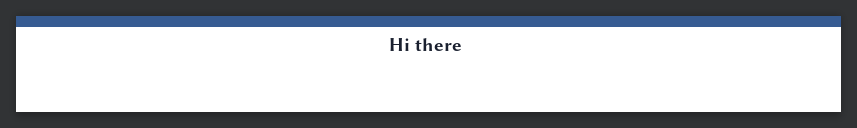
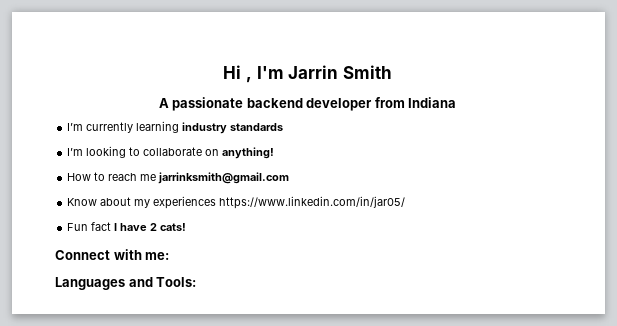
[415,38,463,51] there -> [245,65,392,83] [158,97,457,111] [67,121,284,134] [67,146,275,159] [67,172,290,184] [67,196,406,209] [67,222,187,231] [55,249,170,260] [55,277,197,290] , I'm Jarrin Smith // A passionate backend developer from Indiana // I’m currently learning industry standards // I’m looking to collaborate on anything! // How to reach me jarrinksmith@gmail.com // Know about my experiences https://www.linkedin.com/in/jar05/ // Fun fact I have 2 cats! // Connect with me: // Languages and Tools:

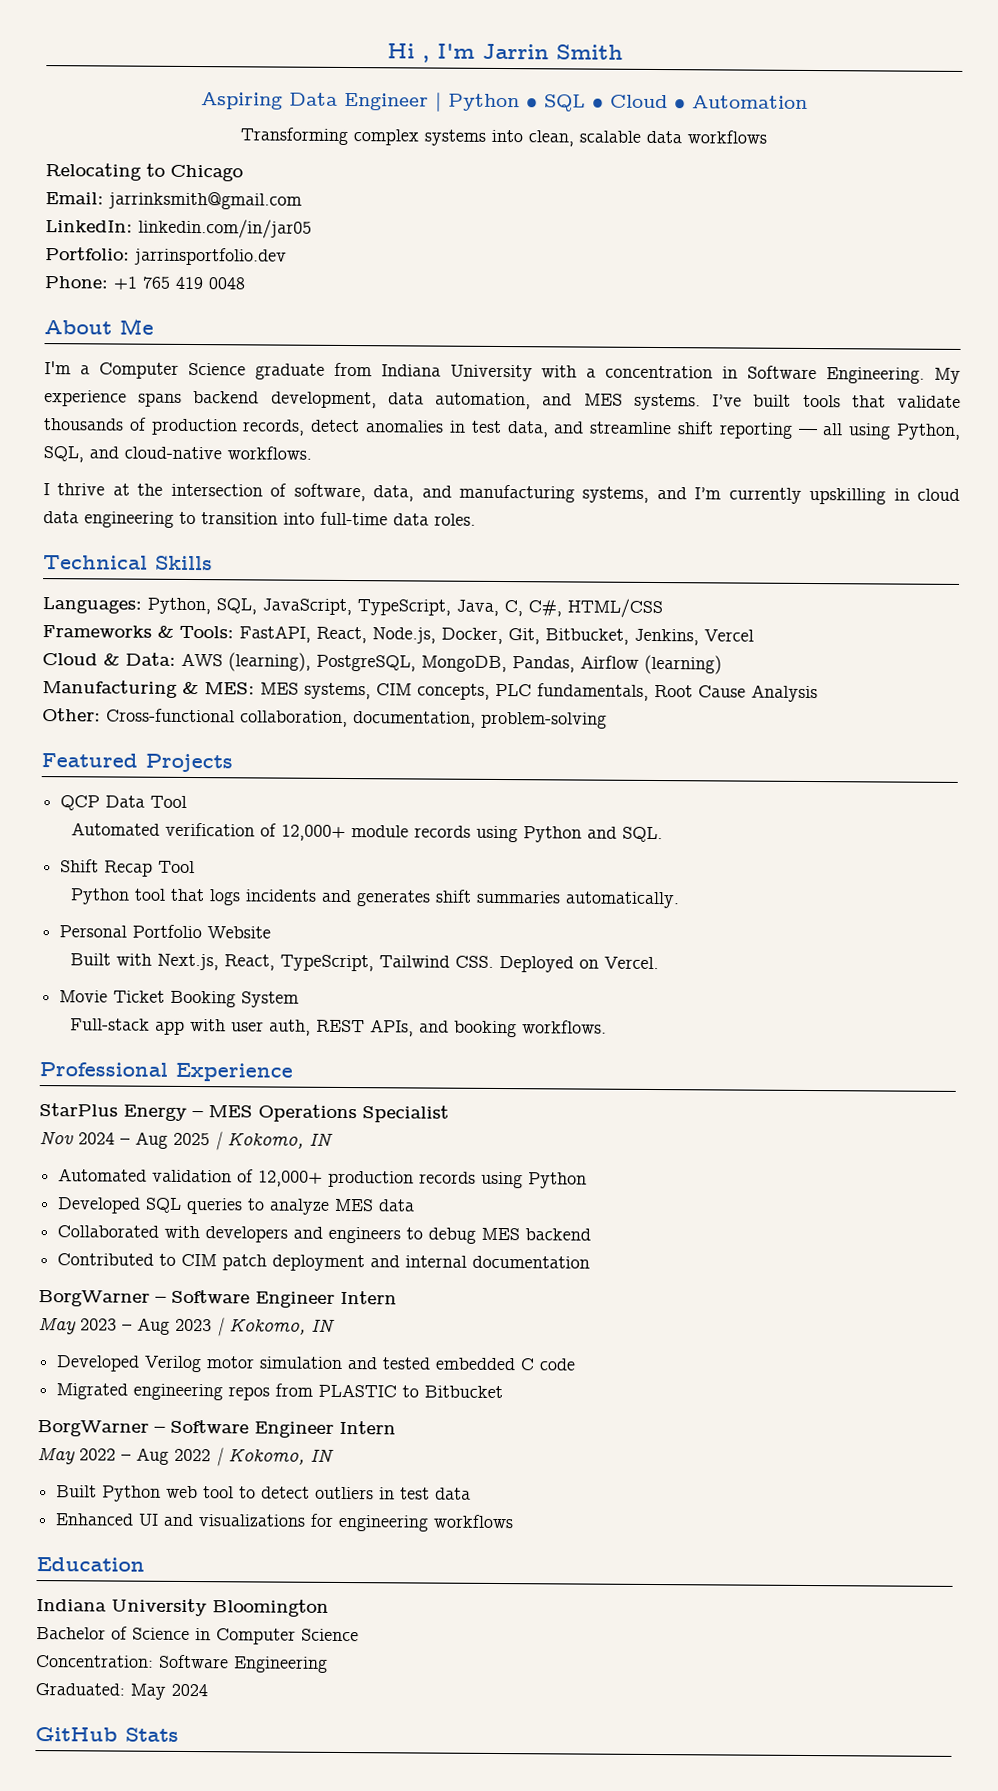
[158,97,457,111] [67,121,284,134] [67,146,275,159] [67,172,290,184] [67,196,406,209] [67,222,187,231] [55,249,170,260] [55,277,197,290] A passionate backend developer from Indiana // I’m currently learning industry standards // I’m looking to collaborate on anything! // How to reach me jarrinksmith@gmail.com // Know about my experiences https://www.linkedin.com/in/jar05/ // Fun fact I have 2 cats! // Connect with me: // Languages and Tools: -> [201,92,808,112] [240,127,767,147] [45,163,243,182] [45,191,302,210] [45,218,312,239] [45,247,287,266] [44,276,245,290] [44,318,154,335] [44,361,962,384] [44,390,962,411] [43,417,961,440] [43,446,312,463] [43,483,960,505] [43,511,476,528] [43,555,213,571] [42,597,663,619] [42,625,754,646] [42,652,722,675] [42,680,818,703] [42,708,607,729] [41,753,233,773] [60,795,188,811] [71,822,664,843] [60,859,196,877] [70,888,681,909] [59,924,272,939] [70,953,660,973] [59,990,300,1008] [70,1018,608,1038] [39,1062,293,1082] [39,1103,449,1123] [39,1131,333,1151] [58,1168,588,1189] [57,1197,416,1215] [57,1225,592,1244] [57,1253,591,1272] [38,1289,397,1308] [38,1317,335,1337] [56,1355,577,1373] [56,1383,504,1401] [37,1419,396,1438] [37,1447,334,1467] [56,1485,472,1502] [55,1513,514,1532] [36,1557,145,1572] [36,1598,329,1617] [36,1626,359,1645] [36,1654,328,1673] [35,1683,208,1700] [35,1727,179,1742] Aspiring Data Engineer | Python • SQL • Cloud • Automation // Transforming complex systems into clean, scalable data workflows // Relocating to Chicago // Email: jarrinksmith@gmail.com // LinkedIn: linkedin.com/in/jar05 // Portfolio: jarrinsportfolio.dev // Phone: +1 765 419 0048 // About Me // I'm a Computer Science graduate from Indiana University with a concentration in Software Engineering. My experience spans backend development, data automation, and MES systems. I’ve built tools that validate thousands of production records, detect anomalies in test data, and streamline shift reporting — all using Python, SQL, and cloud-native workflows. // I thrive at the intersection of software, data, and manufacturing systems, and I’m currently upskilling in cloud data engineering to transition into full-time data roles. // Technical Skills // Languages: Python, SQL, JavaScript, TypeScript, Java, C, C#, HTML/CSS // Frameworks & Tools: FastAPI, React, Node.js, Docker, Git, Bitbucket, Jenkins, Vercel // Cloud & Data: AWS (learning), PostgreSQL, MongoDB, Pandas, Airflow (learning) // Manufacturing & MES: MES systems, CIM concepts, PLC fundamentals, Root Cause Analysis // Other: Cross-functional collaboration, documentation, problem-solving // Featured Projects // QCP Data Tool // Automated verification of 12,000+ module records using Python and SQL. // Shift Recap Tool // Python tool that logs incidents and generates shift summaries automatically. // Personal Portfolio Website // Built with Next.js, React, TypeScript, Tailwind CSS. Deployed on Vercel. // Movie Ticket Booking System // Full-stack app with user auth, REST APIs, and booking workflows. // Professional Experience // StarPlus Energy – MES Operations Specialist // Nov 2024 – Aug 2025 | Kokomo, IN // Automated validation of 12,000+ production records using Python // Developed SQL queries to analyze MES data // Collaborated with developers and engineers to debug MES backend // Contributed to CIM patch deployment and internal documentation // BorgWarner – Software Engineer Intern // May 2023 – Aug 2023 | Kokomo, IN // Developed Verilog motor simulation and tested embedded C code // Migrated engineering repos from PLASTIC to Bitbucket // BorgWarner – Software Engineer Intern // May 2022 – Aug 2022 | Kokomo, IN // Built Python web tool to detect outliers in test data // Enhanced UI and visualizations for engineering workflows // Education // Indiana University Bloomington // Bachelor of Science in Computer Science // Concentration: Software Engineering // Graduated: May 2024 // GitHub Stats

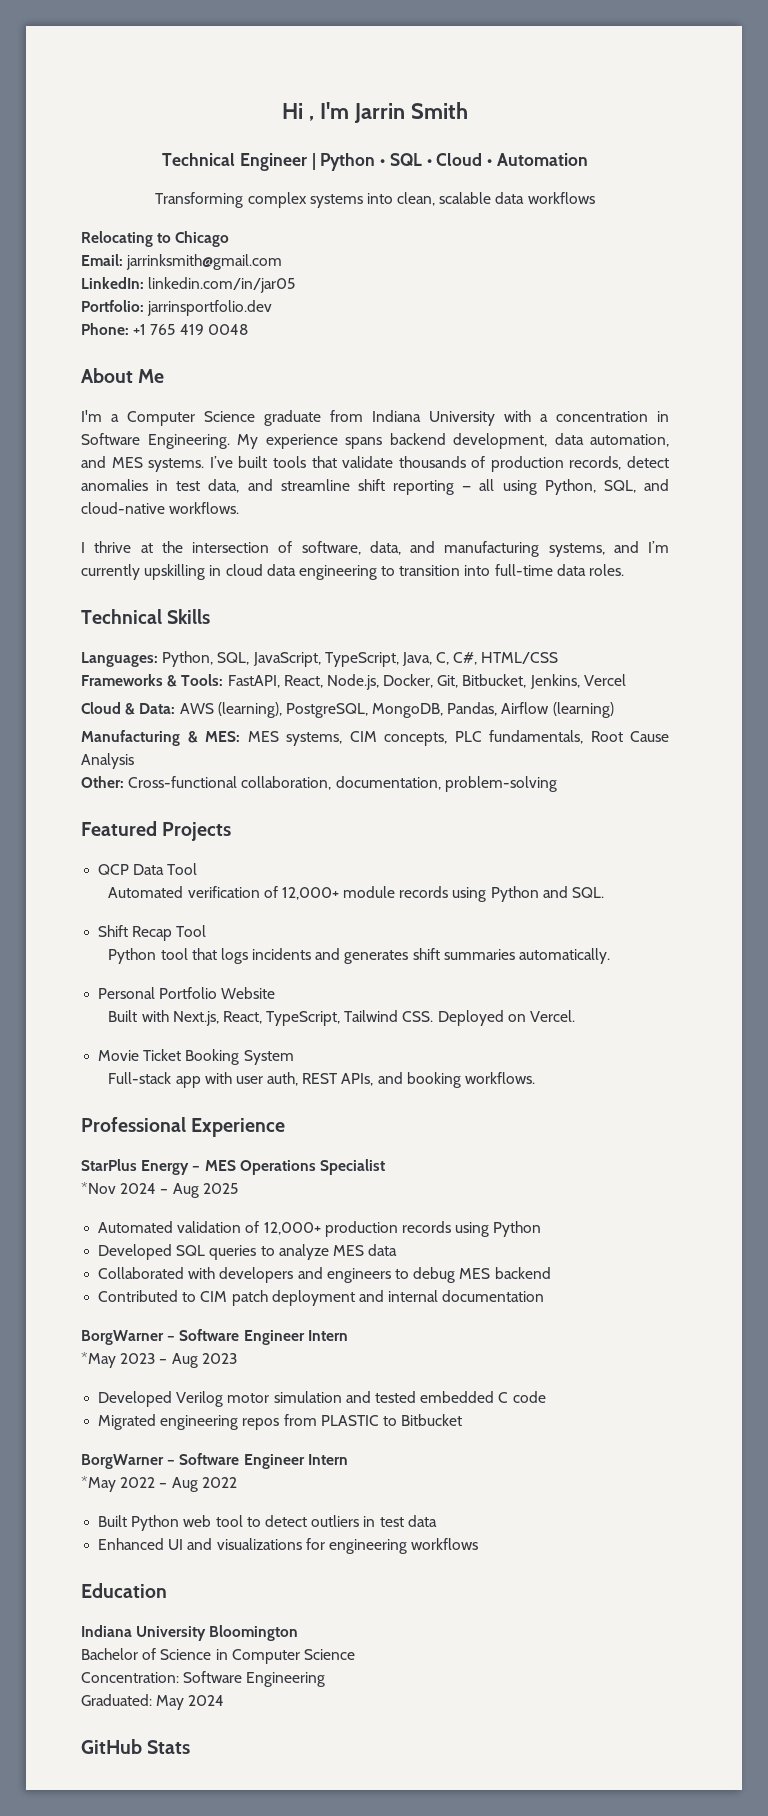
[201,92,338,110] Aspiring Data -> [162,153,236,166] Technical
[39,1131,74,1145] Nov -> [81,1182,116,1194] *Nov
[215,1131,333,1151] | Kokomo, IN -> (238, 1188) none
[38,1317,76,1335] May -> [81,1352,116,1368] *May
[217,1317,335,1337] | Kokomo, IN -> (237, 1358) none
[37,1447,75,1465] May -> [81,1476,116,1492] *May
[216,1447,334,1467] | Kokomo, IN -> (237, 1482) none

